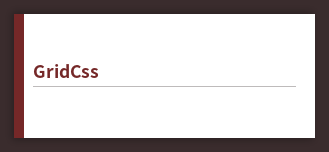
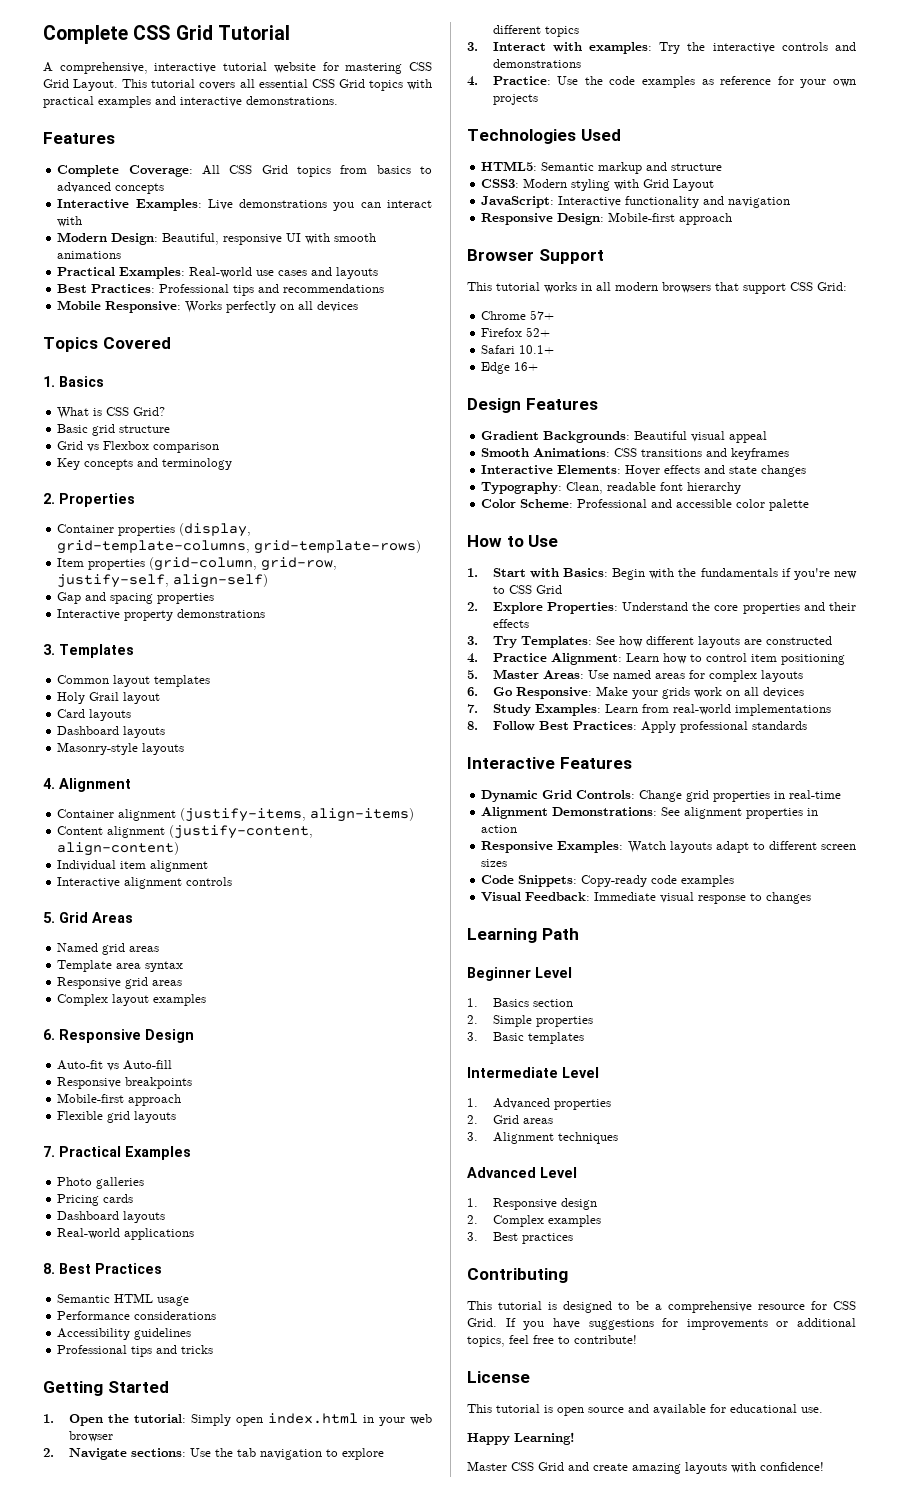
[33,64,99,78] GridCss -> [43,25,290,44] [43,62,433,74] [43,79,433,91] [43,96,338,108] [43,132,115,144] [57,165,432,177] [57,182,165,194] [57,199,432,211] [57,216,83,227] [57,232,377,245] [57,251,122,259] [57,267,379,279] [57,284,385,296] [57,300,359,313] [43,337,171,352] [43,376,104,387] [57,407,166,419] [57,424,171,436] [57,441,220,453] [57,458,233,470] [43,493,135,507] [57,523,252,537] [57,540,422,554] [57,557,338,571] [57,574,269,588] [57,592,215,604] [57,609,266,621] [43,644,134,658] [57,675,211,687] [57,692,161,704] [57,709,132,721] [57,726,166,738] [57,742,185,755] [43,778,131,792] [57,808,415,822] [57,825,314,839] [57,842,180,856] [57,860,209,872] [57,877,233,889] [43,912,133,923] [57,943,160,955] [57,960,184,972] [57,977,183,989] [57,994,207,1006] [43,1029,194,1043] [57,1060,173,1071] [57,1077,193,1089] [57,1093,182,1106] [57,1111,177,1123] [43,1146,191,1160] [57,1177,145,1189] [57,1194,134,1206] [57,1211,166,1223] [57,1228,195,1240] [43,1263,162,1274] [57,1293,190,1306] [57,1311,217,1320] [57,1328,192,1340] [57,1345,214,1357] [43,1381,169,1396] [43,1413,432,1426] [68,1431,113,1442] [43,1448,384,1460] [492,25,579,37] [467,42,856,54] [492,59,581,68] [467,76,856,88] [492,94,538,105] [467,129,621,144] [481,161,723,174] [481,178,715,191] [481,196,791,208] [481,212,733,225] [467,249,604,264] [467,282,847,294] [481,310,555,320] [481,327,551,337] [481,345,555,354] [481,362,539,374] [467,398,598,413] [481,431,768,443] [481,448,790,460] [481,465,807,477] [481,482,742,494] [481,499,810,511] [467,535,559,547] [467,568,857,580] [492,585,562,594] [467,602,856,614] [492,619,529,628] [467,636,832,648] [467,653,845,665] [467,669,803,682] [467,686,804,699] [467,704,831,716] [467,721,807,733] [467,757,632,769] [481,790,842,802] [481,807,819,819] [481,825,518,833] [481,841,856,853] [481,859,508,867] [481,875,735,887] [481,892,812,904] [467,928,579,943] [467,967,572,981] [467,998,573,1007] [467,1015,593,1027] [467,1032,584,1044] [467,1067,599,1078] [467,1098,611,1110] [467,1115,553,1124] [467,1132,618,1144] [467,1167,577,1178] [467,1198,597,1210] [467,1215,601,1227] [467,1232,573,1244] [467,1268,568,1283] [467,1301,856,1313] [467,1318,856,1330] [467,1335,637,1347] [467,1371,530,1383] [467,1404,823,1416] [467,1432,575,1445] [467,1461,824,1474] Complete CSS Grid Tutorial // A comprehensive, interactive tutorial website for mastering CSS Grid Layout. This tutorial covers all essential CSS Grid topics with practical examples and interactive demonstrations. // Features // Complete Coverage: All CSS Grid topics from basics to advanced concepts // Interactive Examples: Live demonstrations you can interact with // Modern Design: Beautiful, responsive UI with smooth animations // Practical Examples: Real-world use cases and layouts // Best Practices: Professional tips and recommendations // Mobile Responsive: Works perfectly on all devices // Topics Covered // 1. Basics // What is CSS Grid? // Basic grid structure // Grid vs Flexbox comparison // Key concepts and terminology // 2. Properties // Container properties (display, grid-template-columns, grid-template-rows) // Item properties (grid-column, grid-row, justify-self, align-self) // Gap and spacing properties // Interactive property demonstrations // 3. Templates // Common layout templates // Holy Grail layout // Card layouts // Dashboard layouts // Masonry-style layouts // 4. Alignment // Container alignment (justify-items, align-items) // Content alignment (justify-content, align-content) // Individual item alignment // Interactive alignment controls // 5. Grid Areas // Named grid areas // Template area syntax // Responsive grid areas // Complex layout examples // 6. Responsive Design // Auto-fit vs Auto-fill // Responsive breakpoints // Mobile-first approach // Flexible grid layouts // 7. Practical Examples // Photo galleries // Pricing cards // Dashboard layouts // Real-world applications // 8. Best Practices // Semantic HTML usage // Performance considerations // Accessibility guidelines // Professional tips and tricks // Getting Started // 1. Open the tutorial: Simply open index.html in your web browser // 2. Navigate sections: Use the tab navigation to explore different topics // 3. Interact with examples: Try the interactive controls and demonstrations // 4. Practice: Use the code examples as reference for your own projects // Technologies Used // HTML5: Semantic markup and structure // CSS3: Modern styling with Grid Layout // JavaScript: Interactive functionality and navigation // Responsive Design: Mobile-first approach // Browser Support // This tutorial works in all modern browsers that support CSS Grid: // Chrome 57+ // Firefox 52+ // Safari 10.1+ // Edge 16+ // Design Features // Gradient Backgrounds: Beautiful visual appeal // Smooth Animations: CSS transitions and keyframes // Interactive Elements: Hover effects and state changes // Typography: Clean, readable font hierarchy // Color Scheme: Professional and accessible color palette // How to Use // 1. Start with Basics: Begin with the fundamentals if you're new to CSS Grid // 2. Explore Properties: Understand the core properties and their effects // 3. Try Templates: See how different layouts are constructed // 4. Practice Alignment: Learn how to control item positioning // 5. Master Areas: Use named areas for complex layouts // 6. Go Responsive: Make your grids work on all devices // 7. Study Examples: Learn from real-world implementations // 8. Follow Best Practices: Apply professional standards // Interactive Features // Dynamic Grid Controls: Change grid properties in real-time // Alignment Demonstrations: See alignment properties in action // Responsive Examples: Watch layouts adapt to different screen sizes // Code Snippets: Copy-ready code examples // Visual Feedback: Immediate visual response to changes // Learning Path // Beginner Level // 1. Basics section // 2. Simple properties // 3. Basic templates // Intermediate Level // 1. Advanced properties // 2. Grid areas // 3. Alignment techniques // Advanced Level // 1. Responsive design // 2. Complex examples // 3. Best practices // Contributing // This tutorial is designed to be a comprehensive resource for CSS Grid. If you have suggestions for improvements or additional topics, feel free to contribute! // License // This tutorial is open source and available for educational use. // Happy Learning! // Master CSS Grid and create amazing layouts with confidence!

